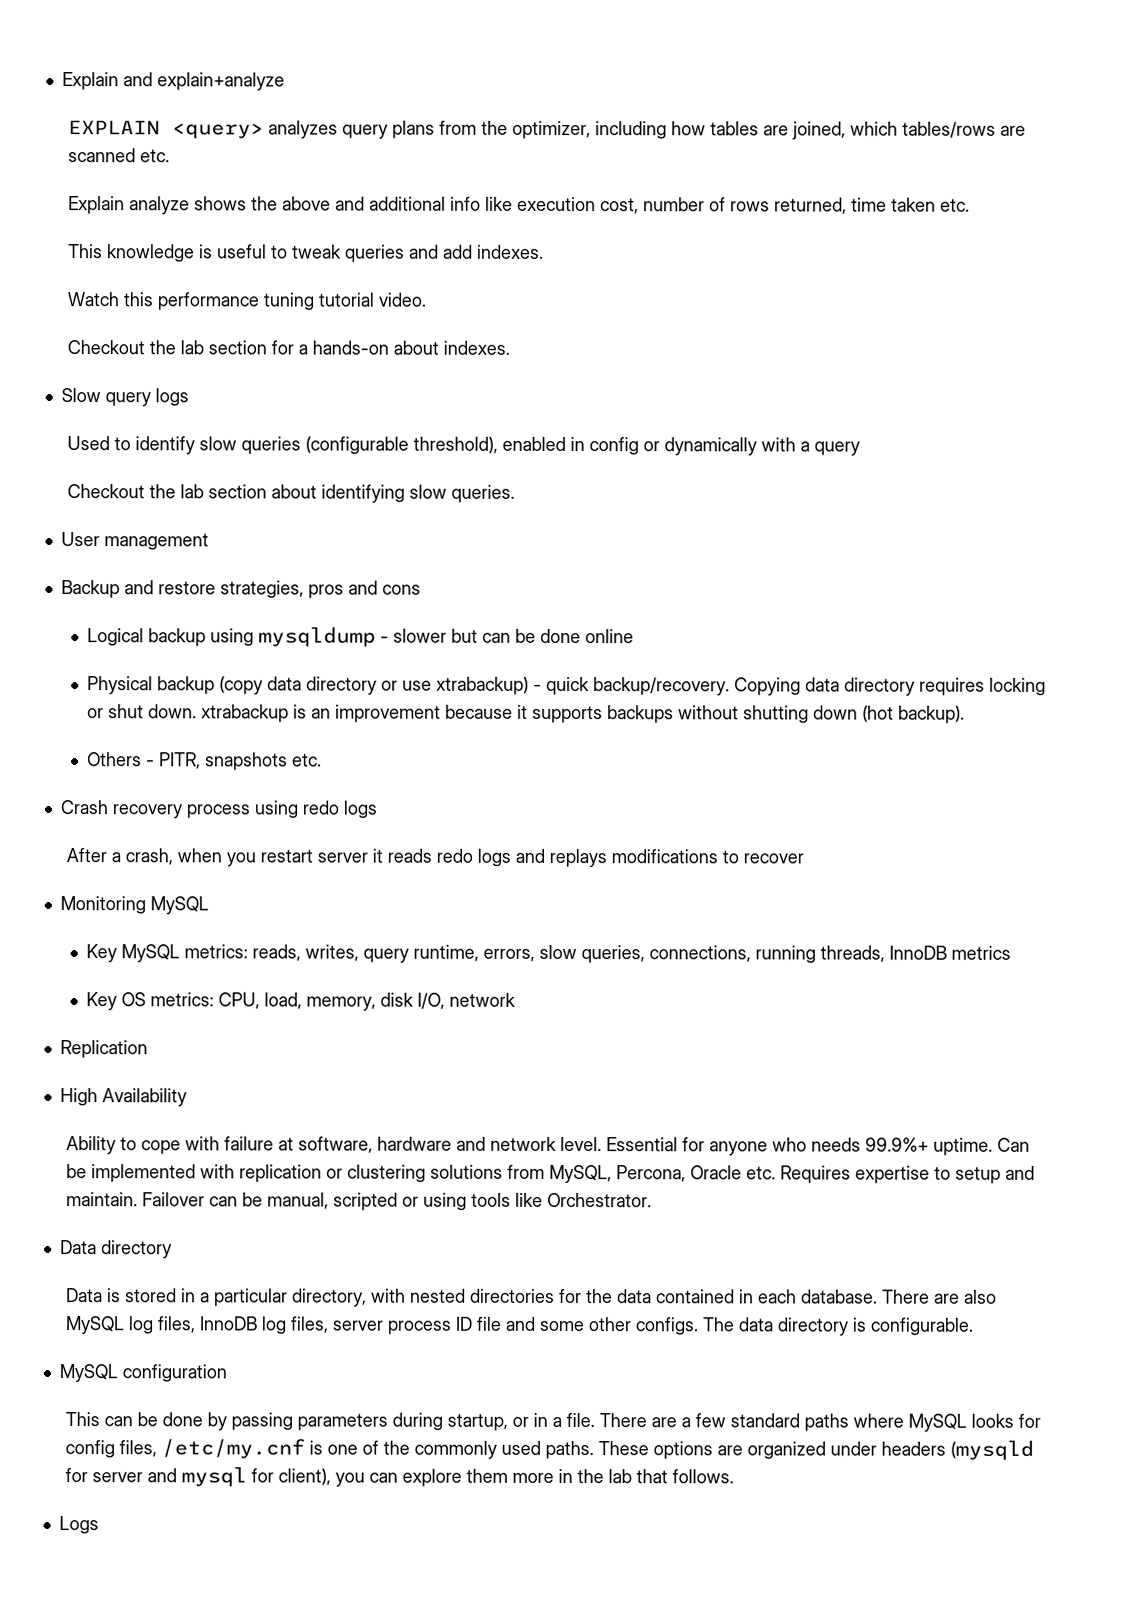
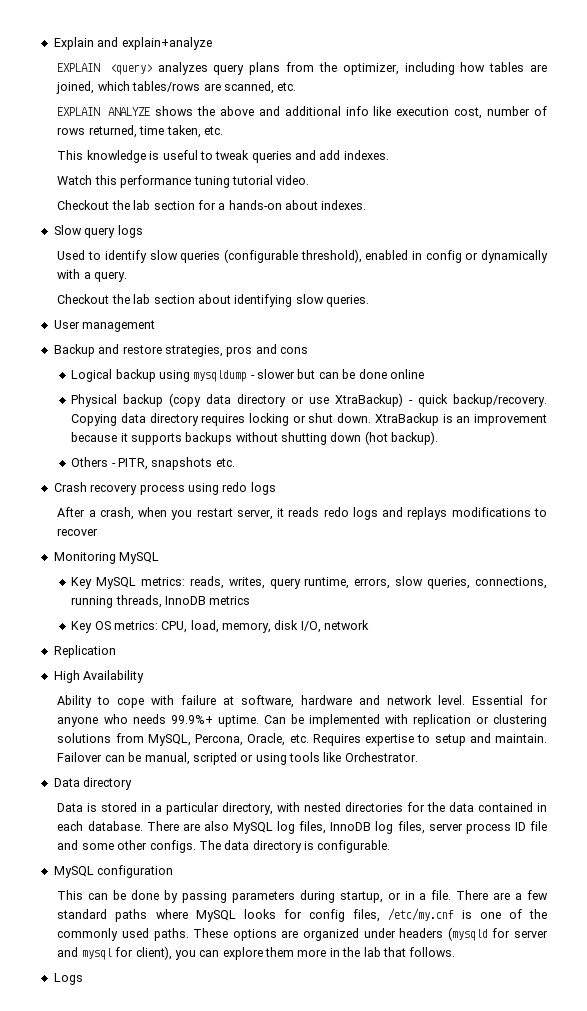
[68,148,171,163] [68,196,191,215] scanned etc. // Explain analyze -> [223,81,297,94] [57,107,151,116] scanned, etc. // EXPLAIN ANALYZE
[891,197,937,212] taken -> [166,125,201,138] taken,
[814,441,861,456] query -> [94,271,128,282] query.
[436,676,530,695] xtrabackup) -> [335,393,404,407] XtraBackup)
[201,704,290,723] xtrabackup -> [374,413,439,426] XtraBackup
[317,852,369,863] server -> [236,509,273,520] server,
[690,1165,743,1180] Oracle -> [247,733,286,746] Oracle,

